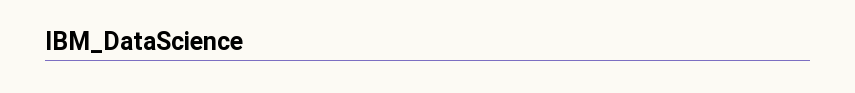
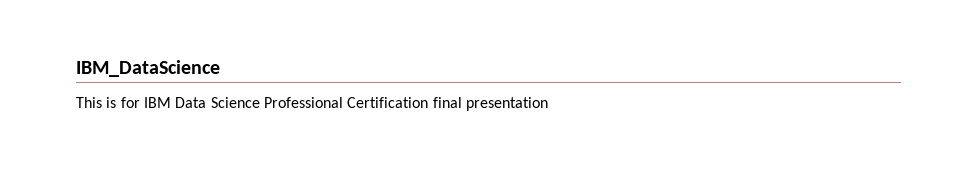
(243, 42) none -> [76,97,548,111] // This is for IBM Data Science Professional Certification final presentation

